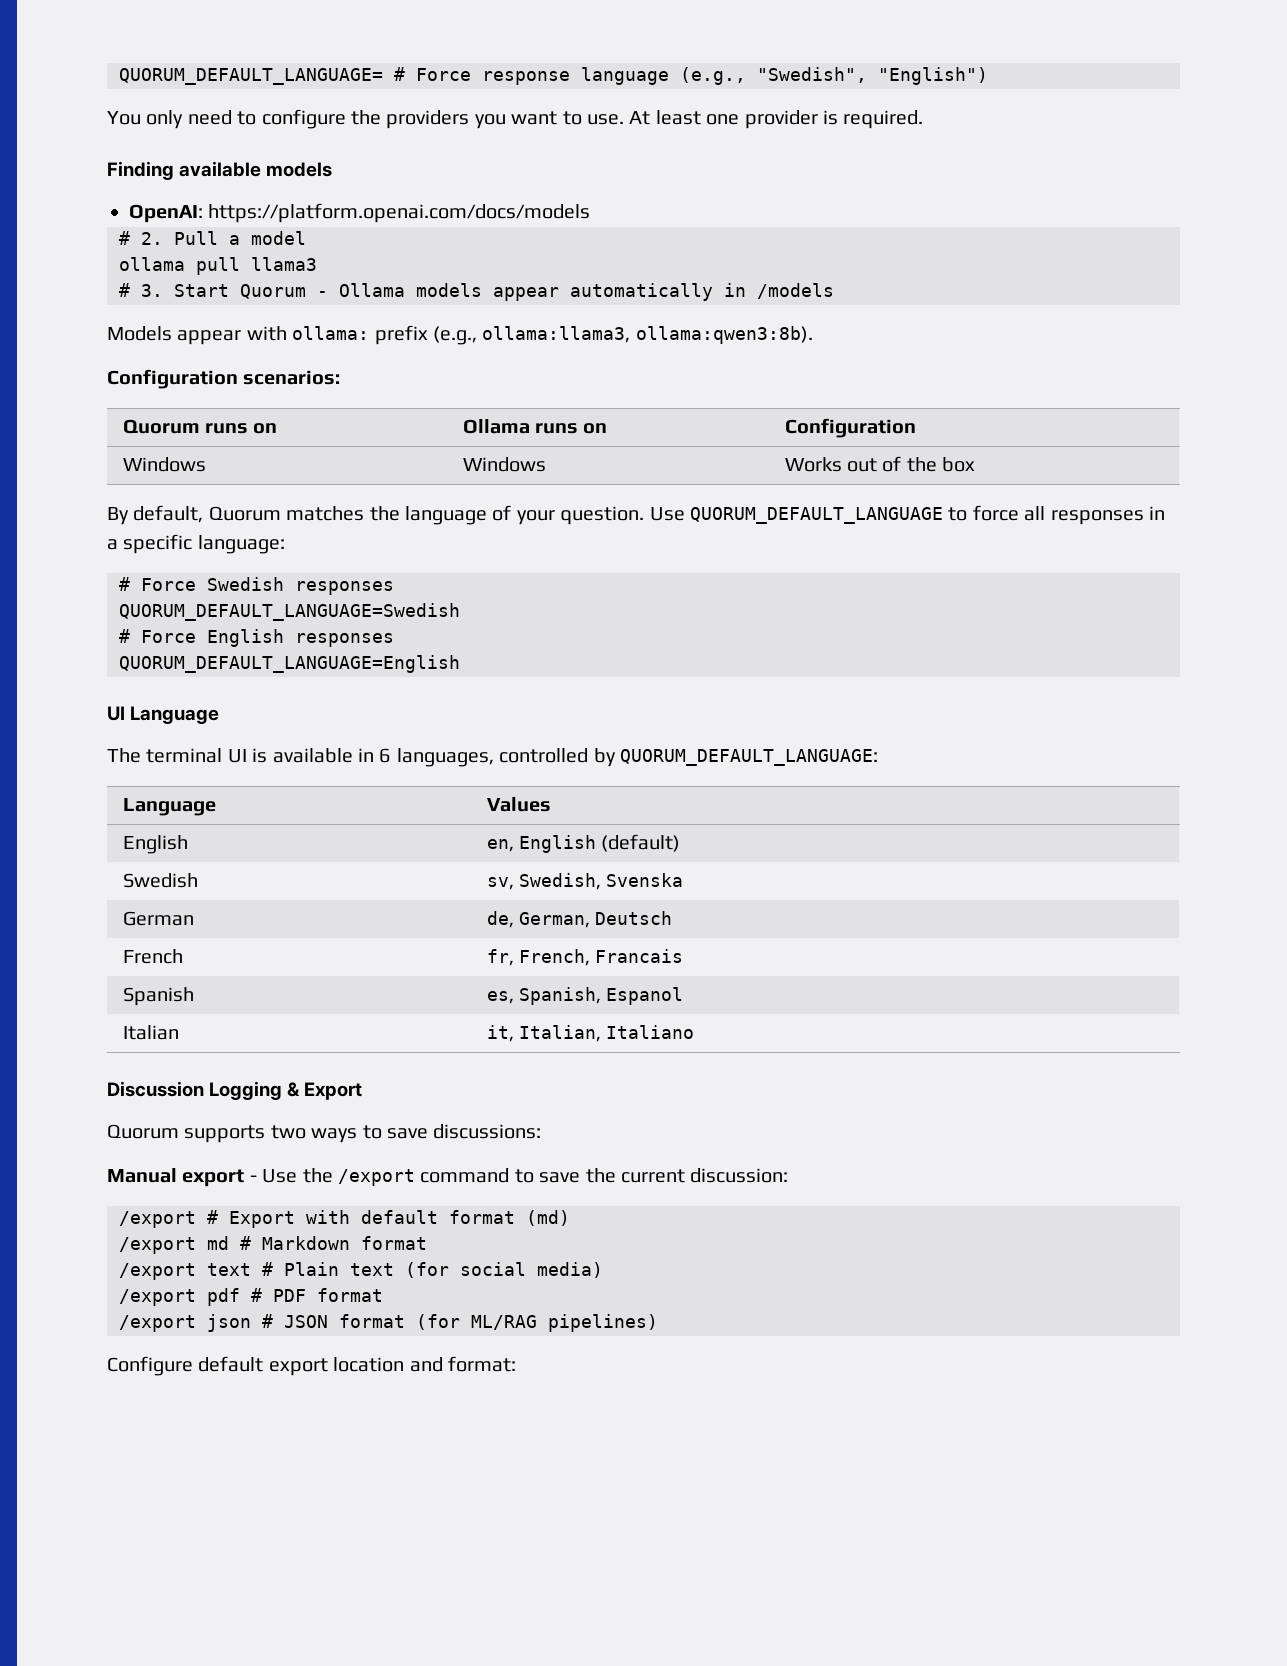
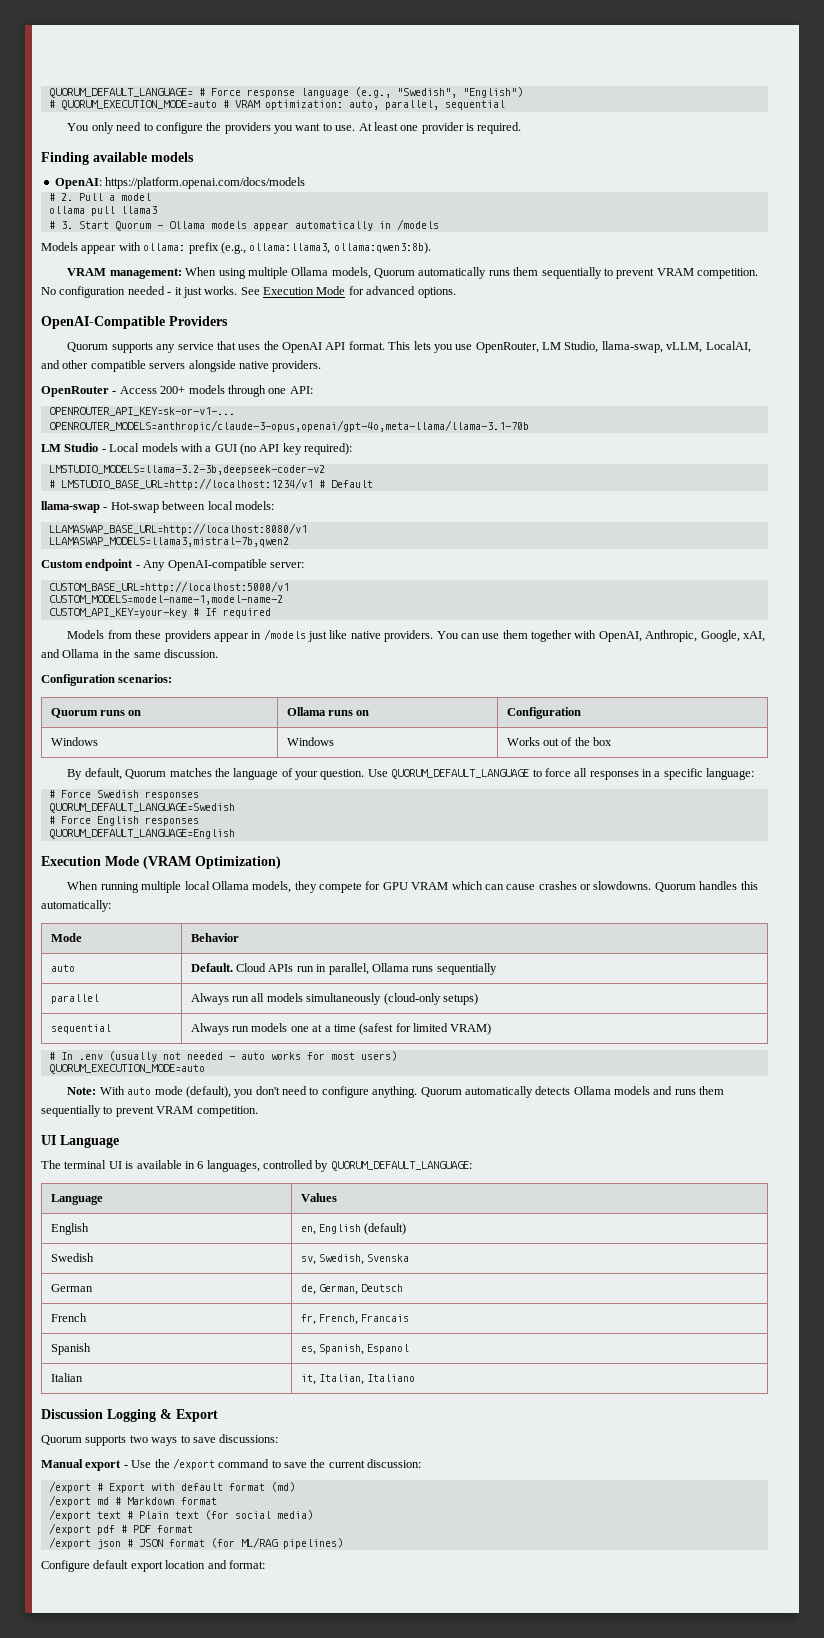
(988, 76) none -> [48,100,505,110] // # QUORUM_EXECUTION_MODE=auto # VRAM optimization: auto, parallel, sequential
(813, 335) none -> [67,267,758,279] [41,286,456,298] [41,316,228,329] [67,341,751,353] [41,360,322,372] [41,385,313,397] [48,407,235,416] [48,420,529,432] [41,443,353,455] [48,465,325,475] [48,478,373,490] [41,501,274,513] [48,523,307,535] [48,537,289,547] [41,559,304,571] [48,581,289,593] [48,595,283,605] [48,608,271,618] [67,629,765,642] [41,649,218,658] // VRAM management: When using multiple Ollama models, Quorum automatically runs them sequentially to prevent VRAM competition. No configuration needed - it just works. See Execution Mode for advanced options. // OpenAI-Compatible Providers // Quorum supports any service that uses the OpenAI API format. This lets you use OpenRouter, LM Studio, llama-swap, vLLM, LocalAI, and other compatible servers alongside native providers. // OpenRouter - Access 200+ models through one API: // OPENROUTER_API_KEY=sk-or-v1-... // OPENROUTER_MODELS=anthropic/claude-3-opus,openai/gpt-4o,meta-llama/llama-3.1-70b // LM Studio - Local models with a GUI (no API key required): // LMSTUDIO_MODELS=llama-3.2-3b,deepseek-coder-v2 // # LMSTUDIO_BASE_URL=http://localhost:1234/v1 # Default // llama-swap - Hot-swap between local models: // LLAMASWAP_BASE_URL=http://localhost:8080/v1 // LLAMASWAP_MODELS=llama3,mistral-7b,qwen2 // Custom endpoint - Any OpenAI-compatible server: // CUSTOM_BASE_URL=http://localhost:5000/v1 // CUSTOM_MODELS=model-name-1,model-name-2 // CUSTOM_API_KEY=your-key # If required // Models from these providers appear in /models just like native providers. You can use them together with OpenAI, Anthropic, Google, xAI, and Ollama in the same discussion.
(460, 664) none -> [41,856,281,869] [67,881,758,893] [41,900,111,912] [50,933,82,942] [190,933,239,942] [50,964,75,972] [190,963,497,975] [50,994,99,1004] [190,993,478,1005] [50,1024,111,1034] [190,1023,492,1035] [48,1051,397,1062] [48,1064,205,1074] [67,1086,725,1098] [41,1105,258,1117] // Execution Mode (VRAM Optimization) // When running multiple local Ollama models, they compete for GPU VRAM which can cause crashes or slowdowns. Quorum handles this automatically: // Mode | Behavior // auto | Default. Cloud APIs run in parallel, Ollama runs sequentially // parallel | Always run all models simultaneously (cloud-only setups) // sequential | Always run models one at a time (safest for limited VRAM) // # In .env (usually not needed - auto works for most users) // QUORUM_EXECUTION_MODE=auto // Note: With auto mode (default), you don't need to configure anything. Quorum automatically detects Ollama models and runs them sequentially to prevent VRAM competition.

